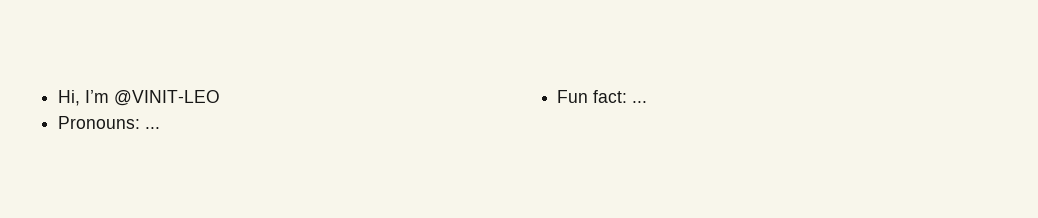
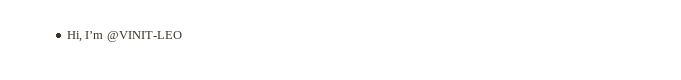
[58,116,161,129] [557,90,648,103] // Pronouns: ... // Fun fact: ... -> (182, 36) none

